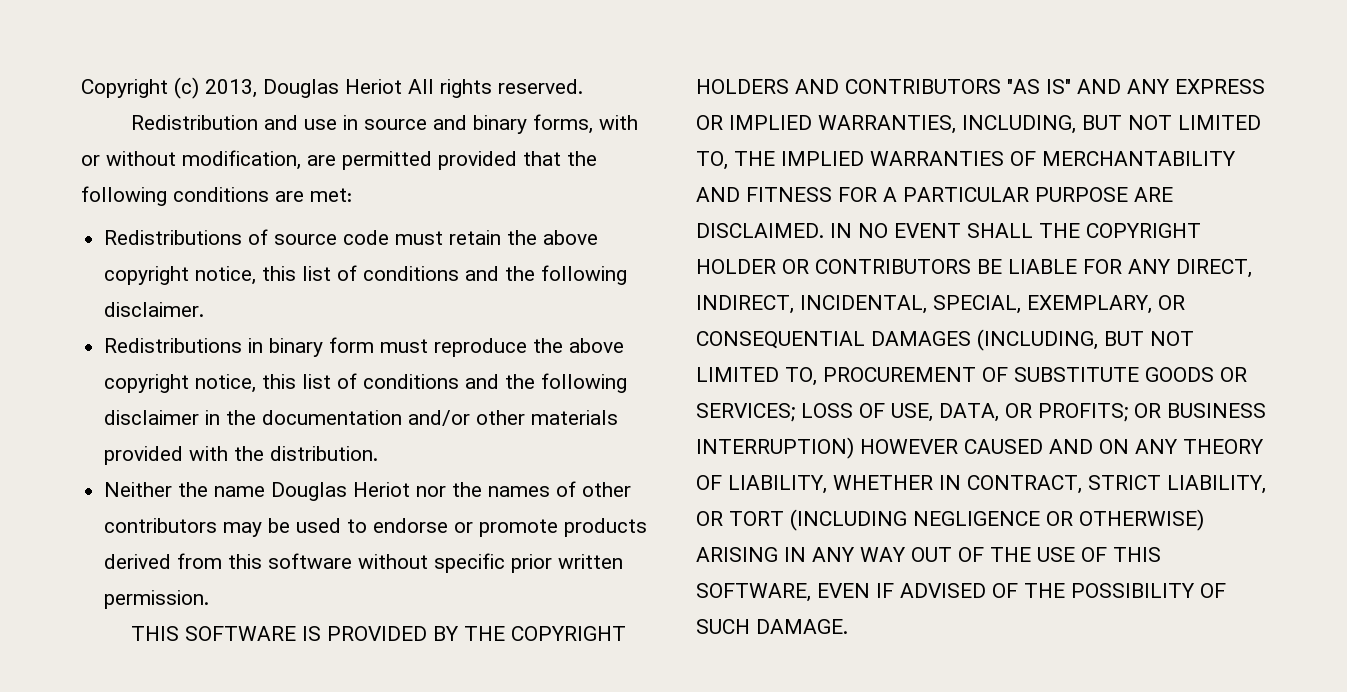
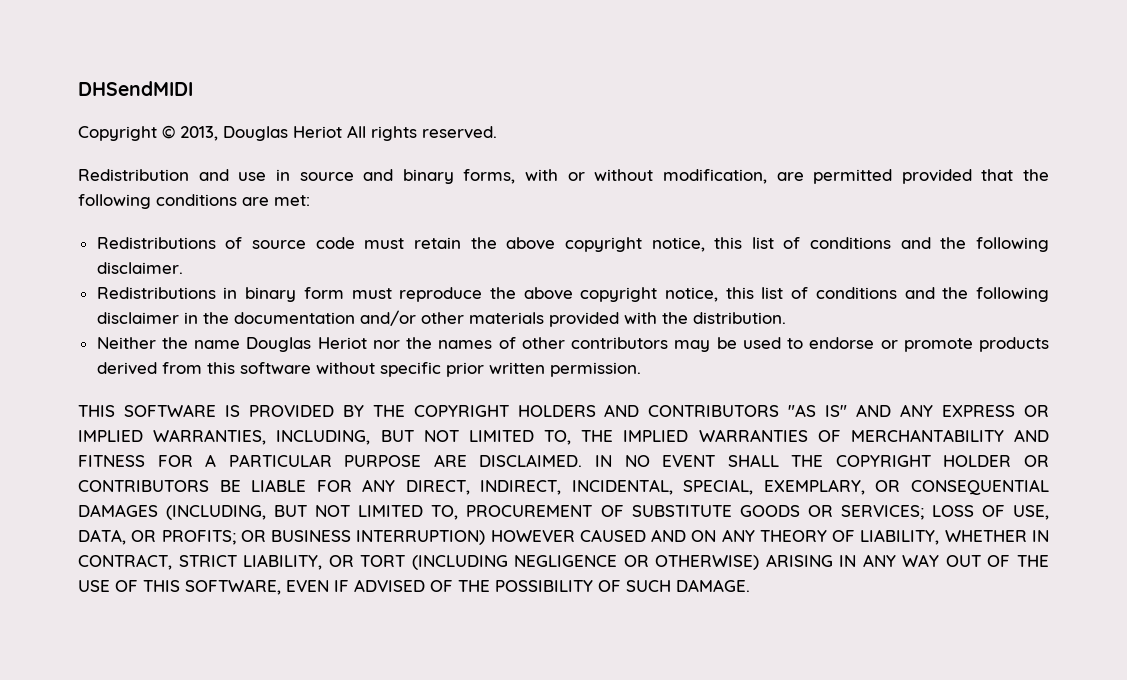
[81,77,199,99] Copyright (c) -> [78,81,193,96] [78,125,175,141] DHSendMIDI // Copyright ©

